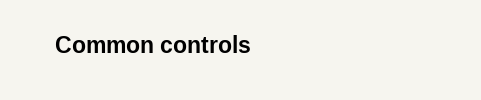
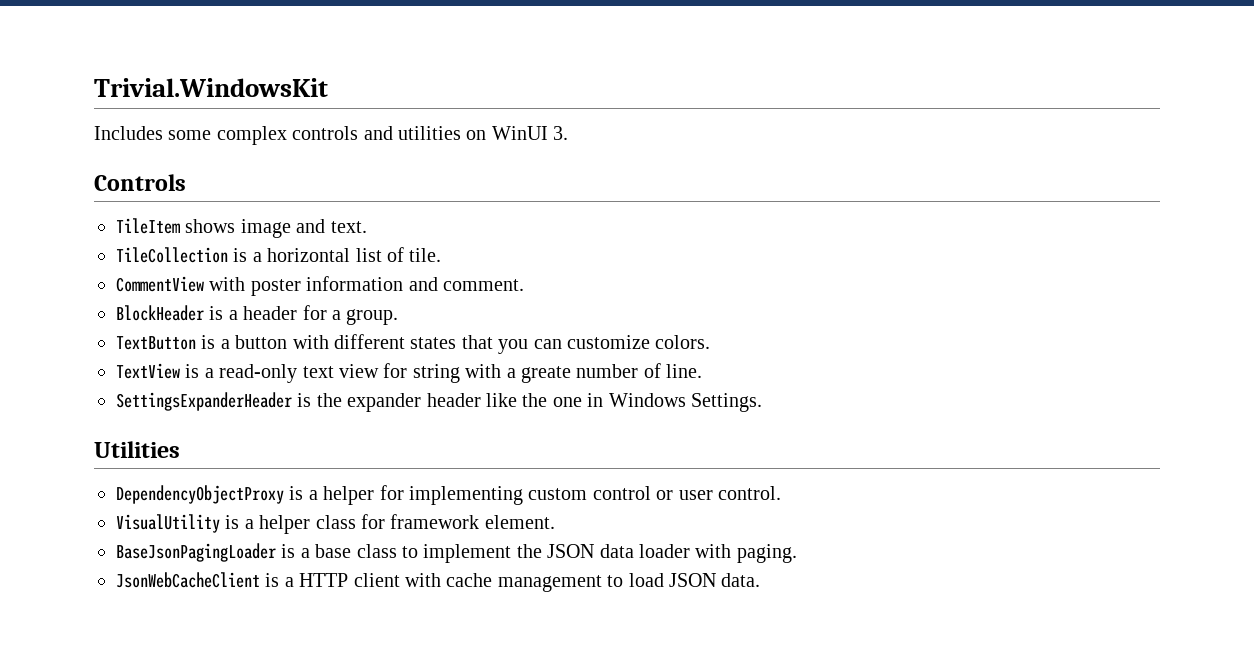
[55,35,252,53] Common controls -> [94,78,328,97] [94,126,569,145] [94,174,186,191] [116,218,367,238] [116,247,442,263] [116,276,524,296] [116,305,399,325] [116,334,711,354] [116,363,703,383] [116,392,762,412] [94,441,180,458] [116,485,781,505] [116,514,555,534] [116,543,797,563] [116,572,761,592] Trivial.WindowsKit // Includes some complex controls and utilities on WinUI 3. // Controls // TileItem shows image and text. // TileCollection is a horizontal list of tile. // CommentView with poster information and comment. // BlockHeader is a header for a group. // TextButton is a button with different states that you can customize colors. // TextView is a read-only text view for string with a greate number of line. // SettingsExpanderHeader is the expander header like the one in Windows Settings. // Utilities // DependencyObjectProxy is a helper for implementing custom control or user control. // VisualUtility is a helper class for framework element. // BaseJsonPagingLoader is a base class to implement the JSON data loader with paging. // JsonWebCacheClient is a HTTP client with cache management to load JSON data.

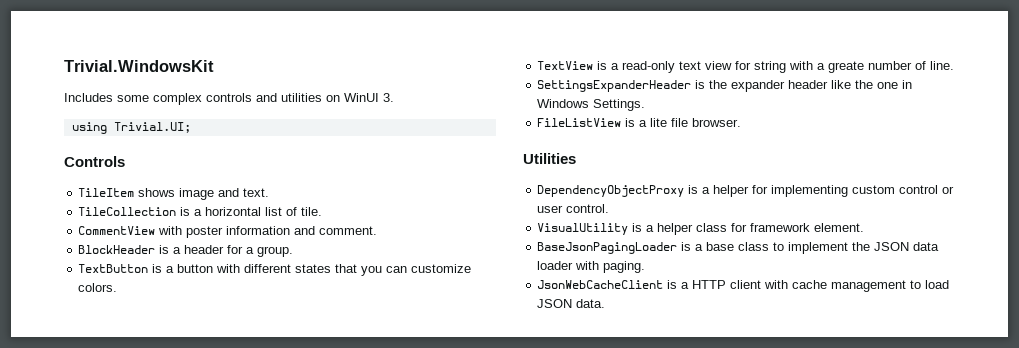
(569, 133) none -> [71,122,191,134] // using Trivial.UI;
(762, 402) none -> [537,118,742,127] // FileListView is a lite file browser.

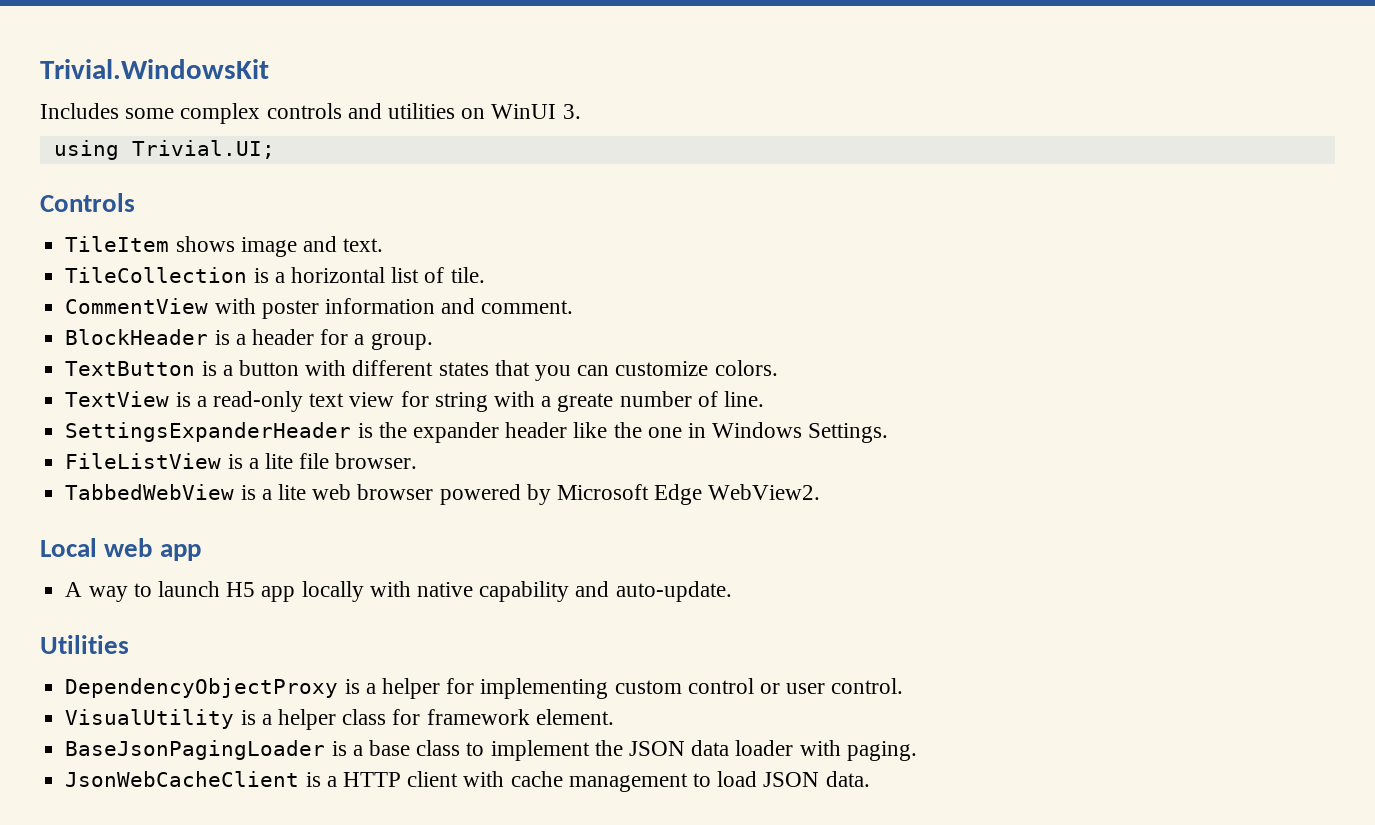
(742, 122) none -> [65,484,821,505] [40,538,201,561] [65,581,732,602] // TabbedWebView is a lite web browser powered by Microsoft Edge WebView2. // Local web app // A way to launch H5 app locally with native capability and auto-update.

